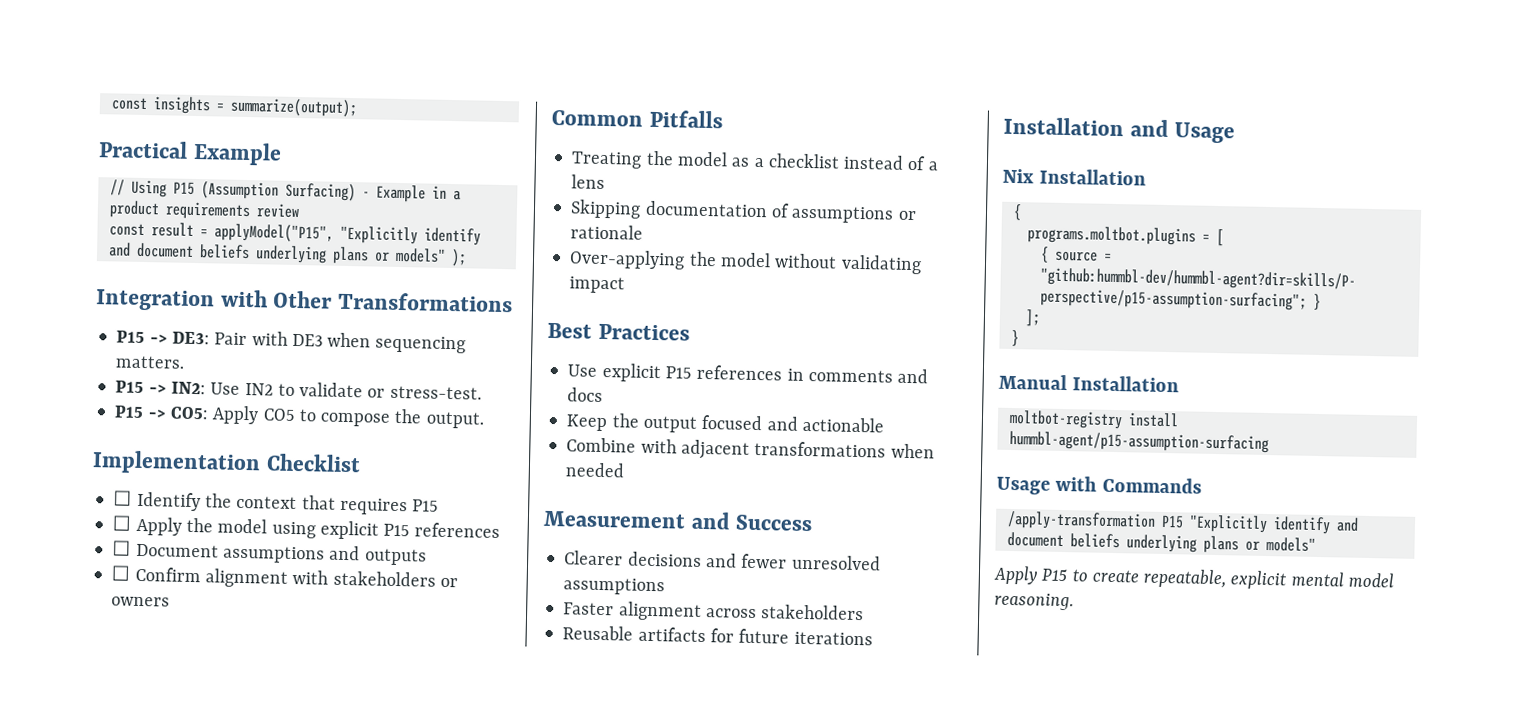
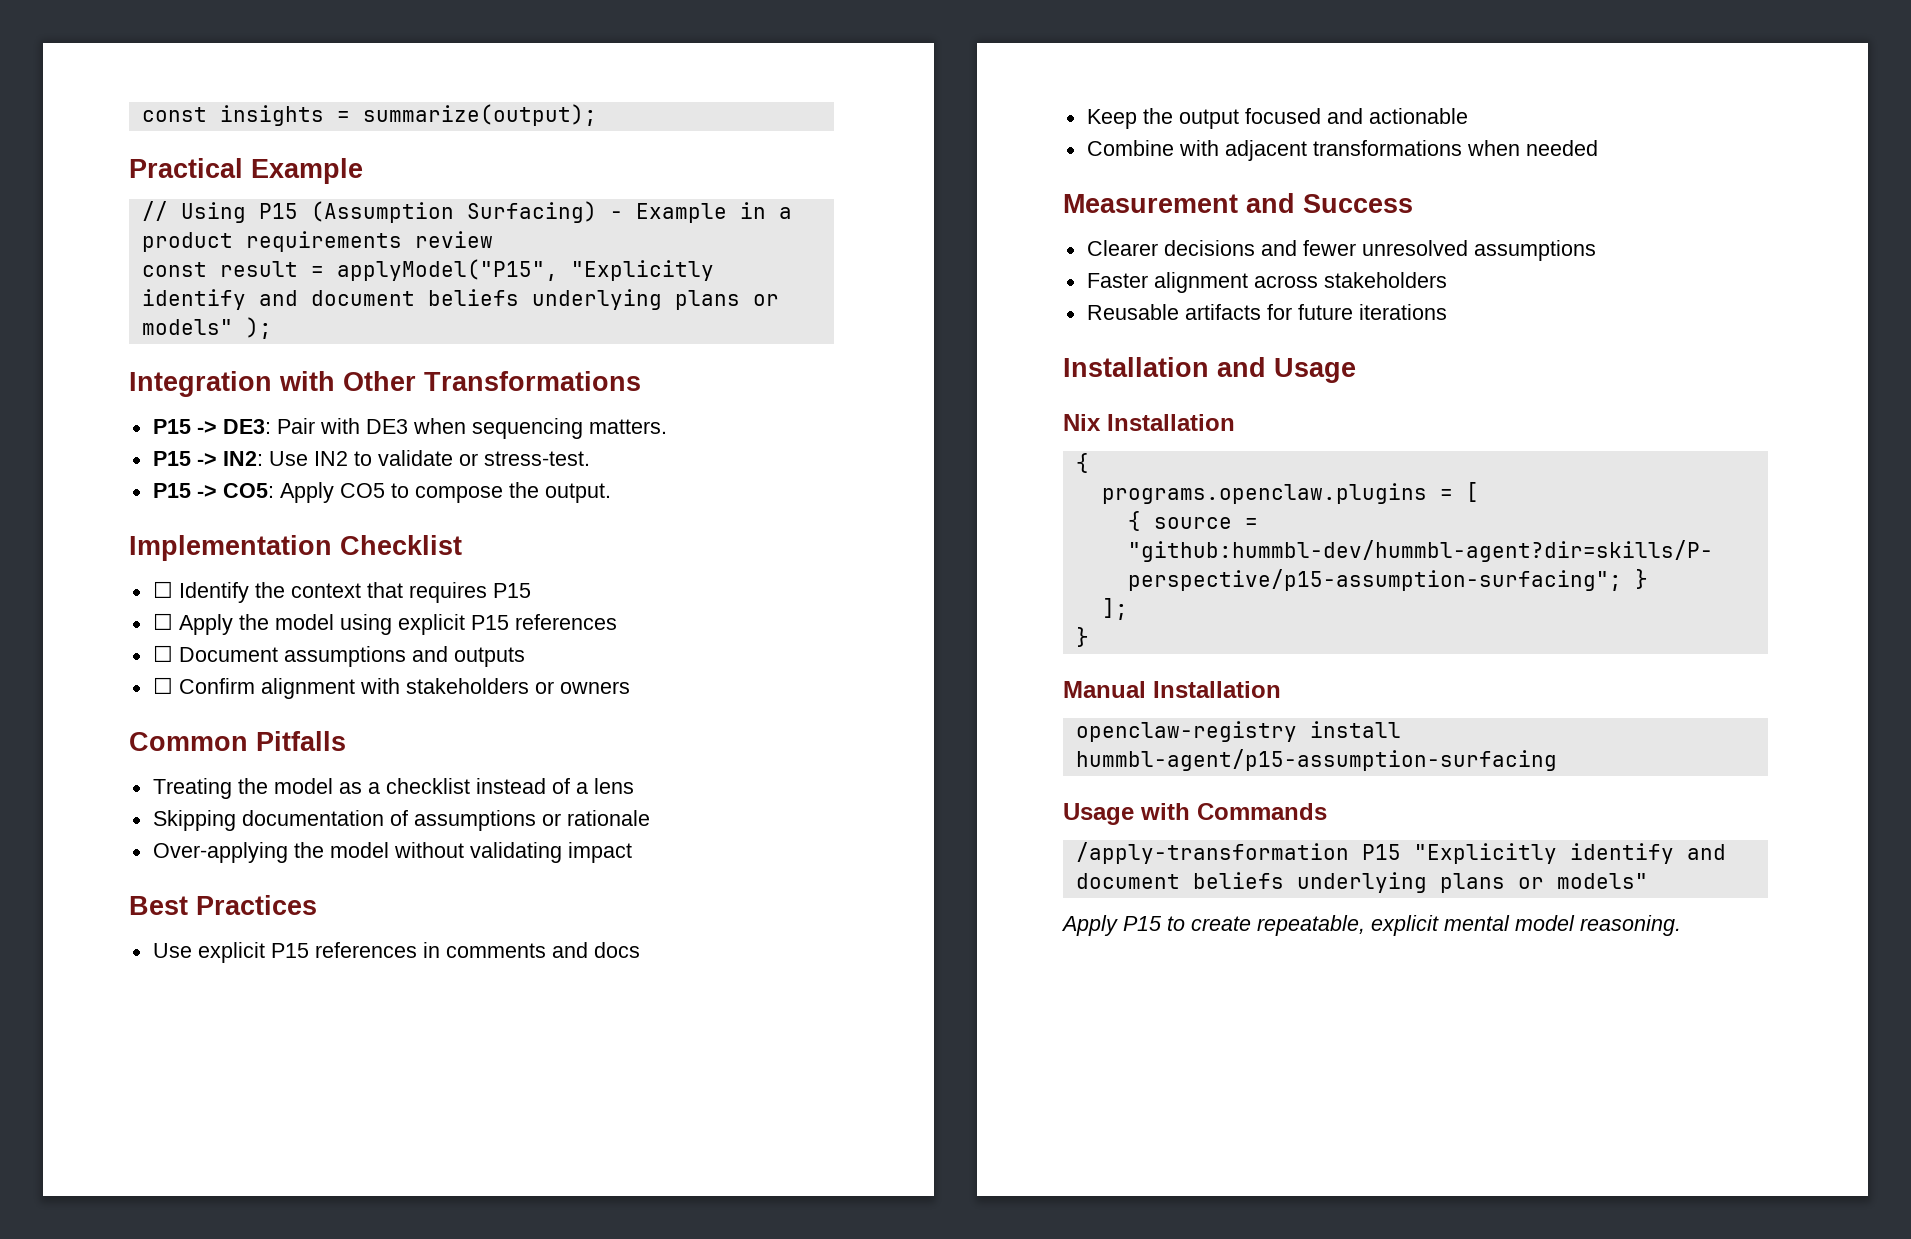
[1026,225,1196,246] programs.moltbot.plugins -> [1101,483,1427,504] programs.openclaw.plugins
[1008,409,1123,430] moltbot-registry -> [1075,721,1297,742] openclaw-registry

